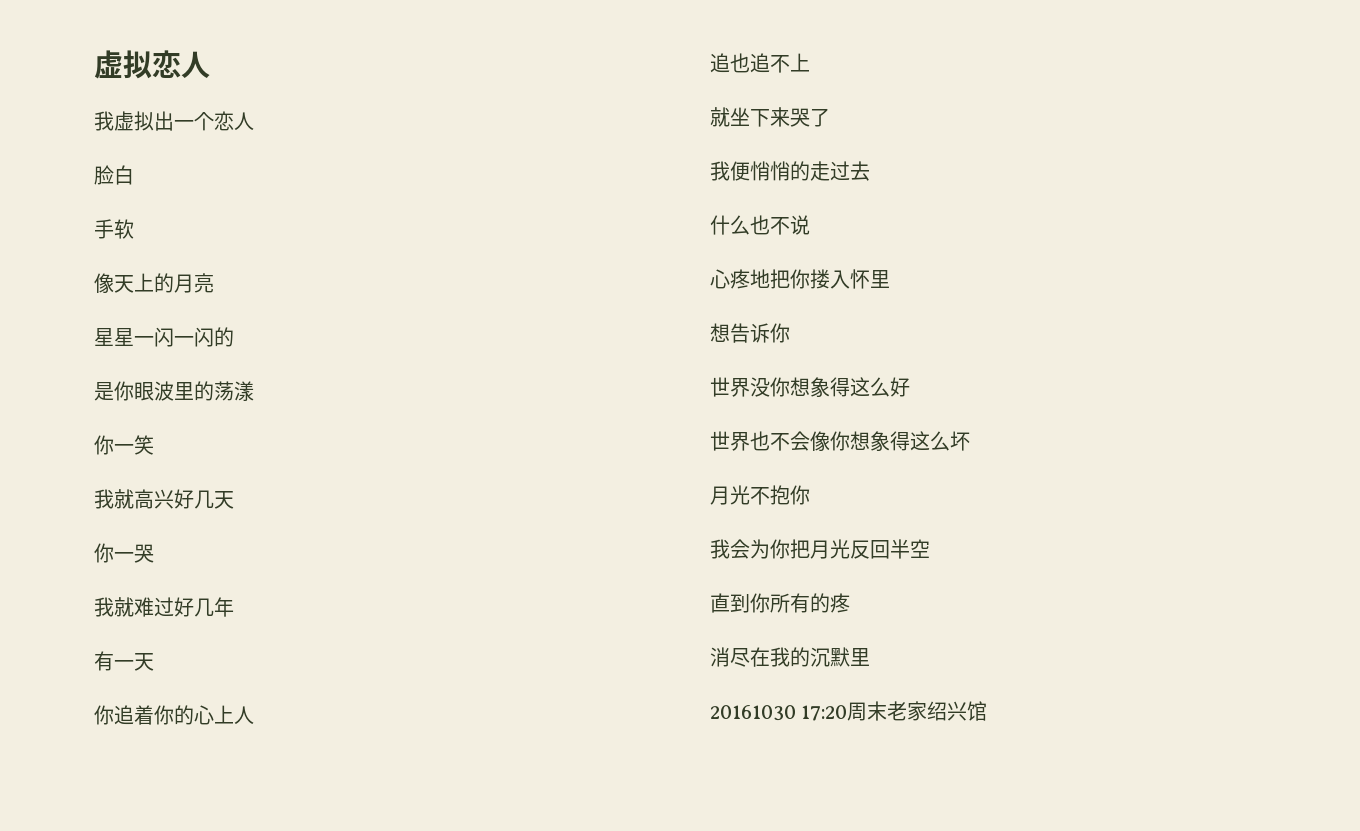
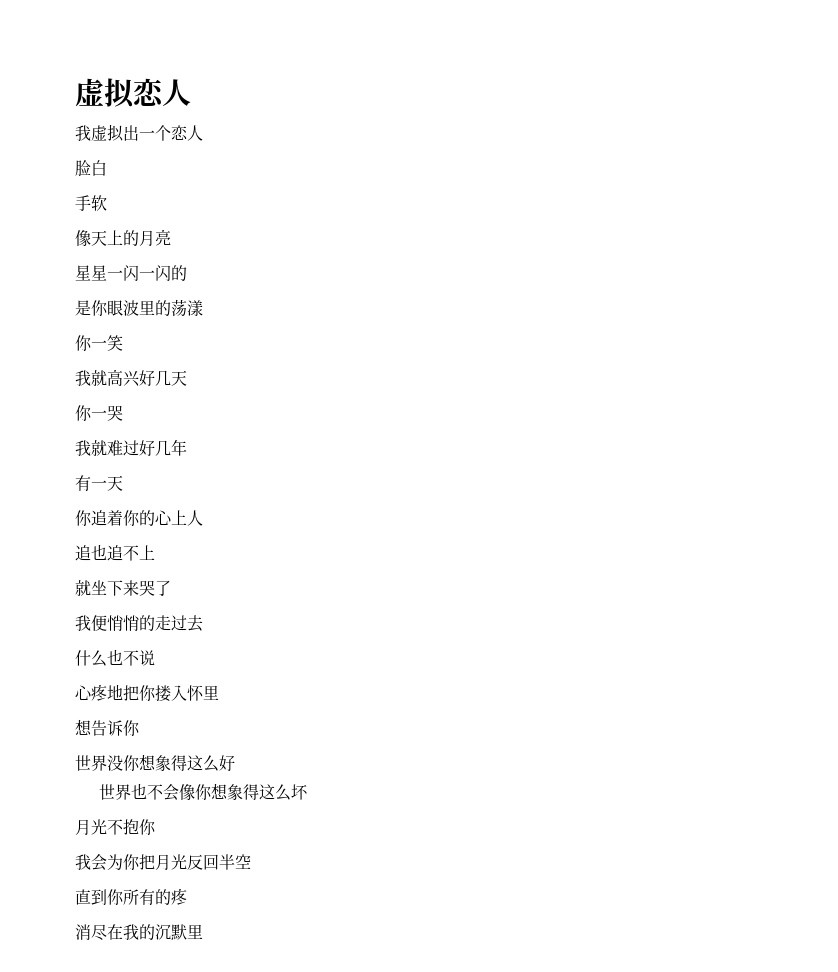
[710,701,988,721] // 20161030 17:20周末老家绍兴馆 -> (203, 931) none

